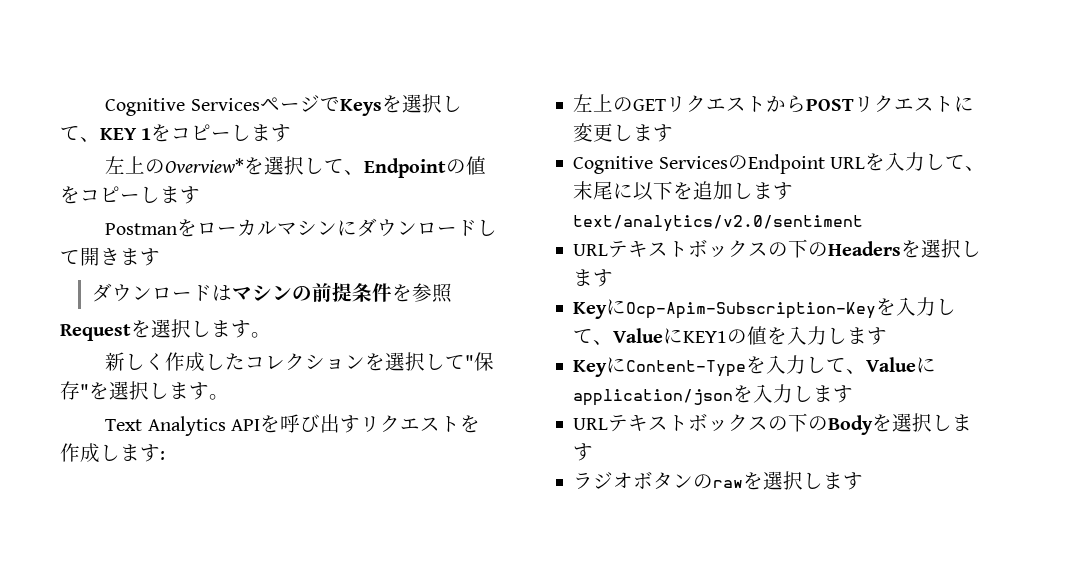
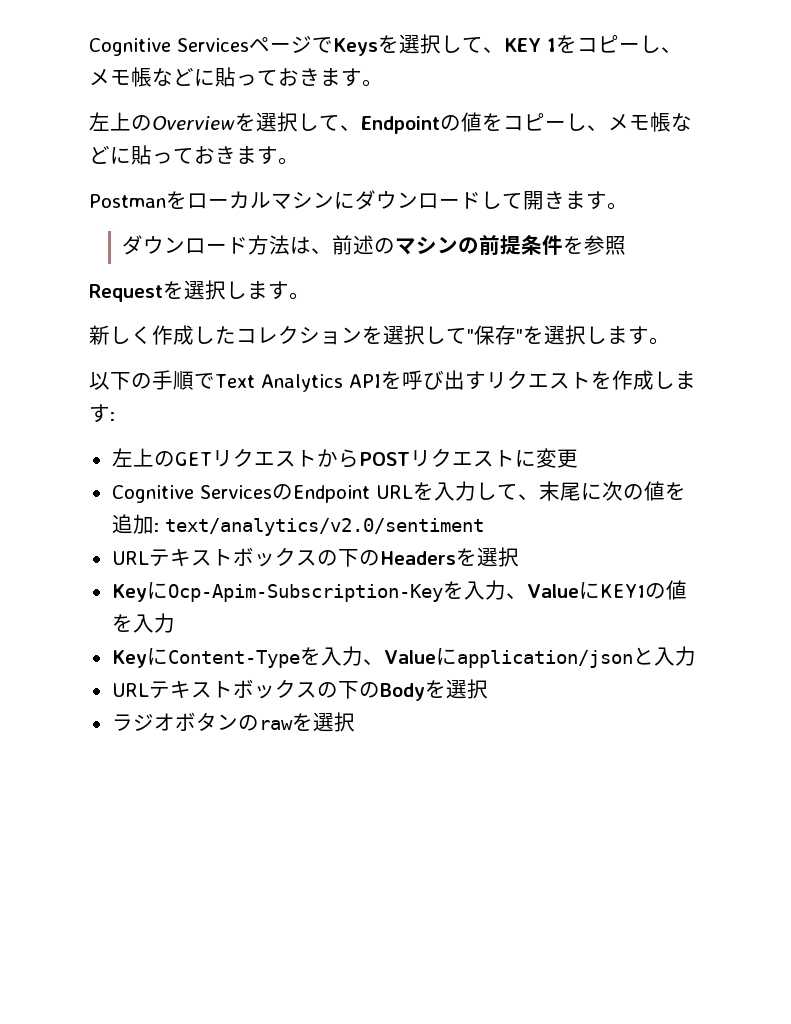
[251,124,292,142] [105,156,245,174] ます // 左上のOverview* -> [661,47,682,53] [89,67,383,87] [89,112,235,131] 、メモ帳などに貼っておきます。 // 左上のOverview
[160,186,200,204] ます -> [587,112,692,132] [89,145,299,165] 、メモ帳などに貼っておきます。
[92,283,233,302] // ダウンロードは -> [607,202,628,210] [121,235,395,255] 。 // ダウンロード方法は、前述の
(229, 397) none -> [89,370,215,390] 以下の手順で
[613,124,674,142] します -> (578, 458) none
[633,181,794,201] 以下を追加します -> [601,481,686,501] [111,514,159,534] 次の値を追加:
[961,240,982,257] [573,269,614,287] します -> (519, 557) none
[936,298,957,315] [573,329,594,343] して -> (506, 590) none
[827,327,888,345] します -> (175, 623) none
[806,356,847,373] して -> (363, 656) none
[733,384,854,403] を入力します -> [632,646,696,666] と入力
[932,414,973,431] [573,443,594,461] します -> (488, 689) none
[803,472,864,490] します -> (355, 722) none

